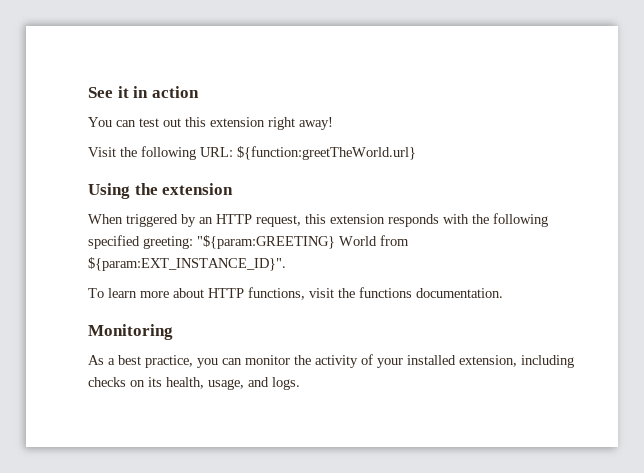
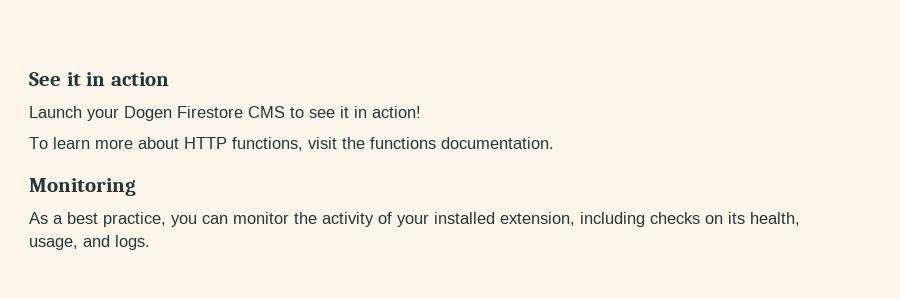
[88,117,333,130] [88,146,416,160] [88,183,234,199] [88,213,548,227] [88,235,409,249] [88,257,286,271] You can test out this extension right away! // Visit the following URL: ${function:greetTheWorld.url} // Using the extension // When triggered by an HTTP request, this extension responds with the following specified greeting: "${param:GREETING} World from ${param:EXT_INSTANCE_ID}". -> [29,106,421,121] Launch your Dogen Firestore CMS to see it in action!

